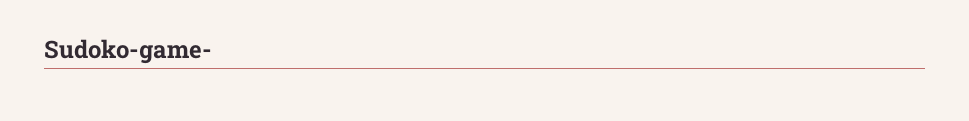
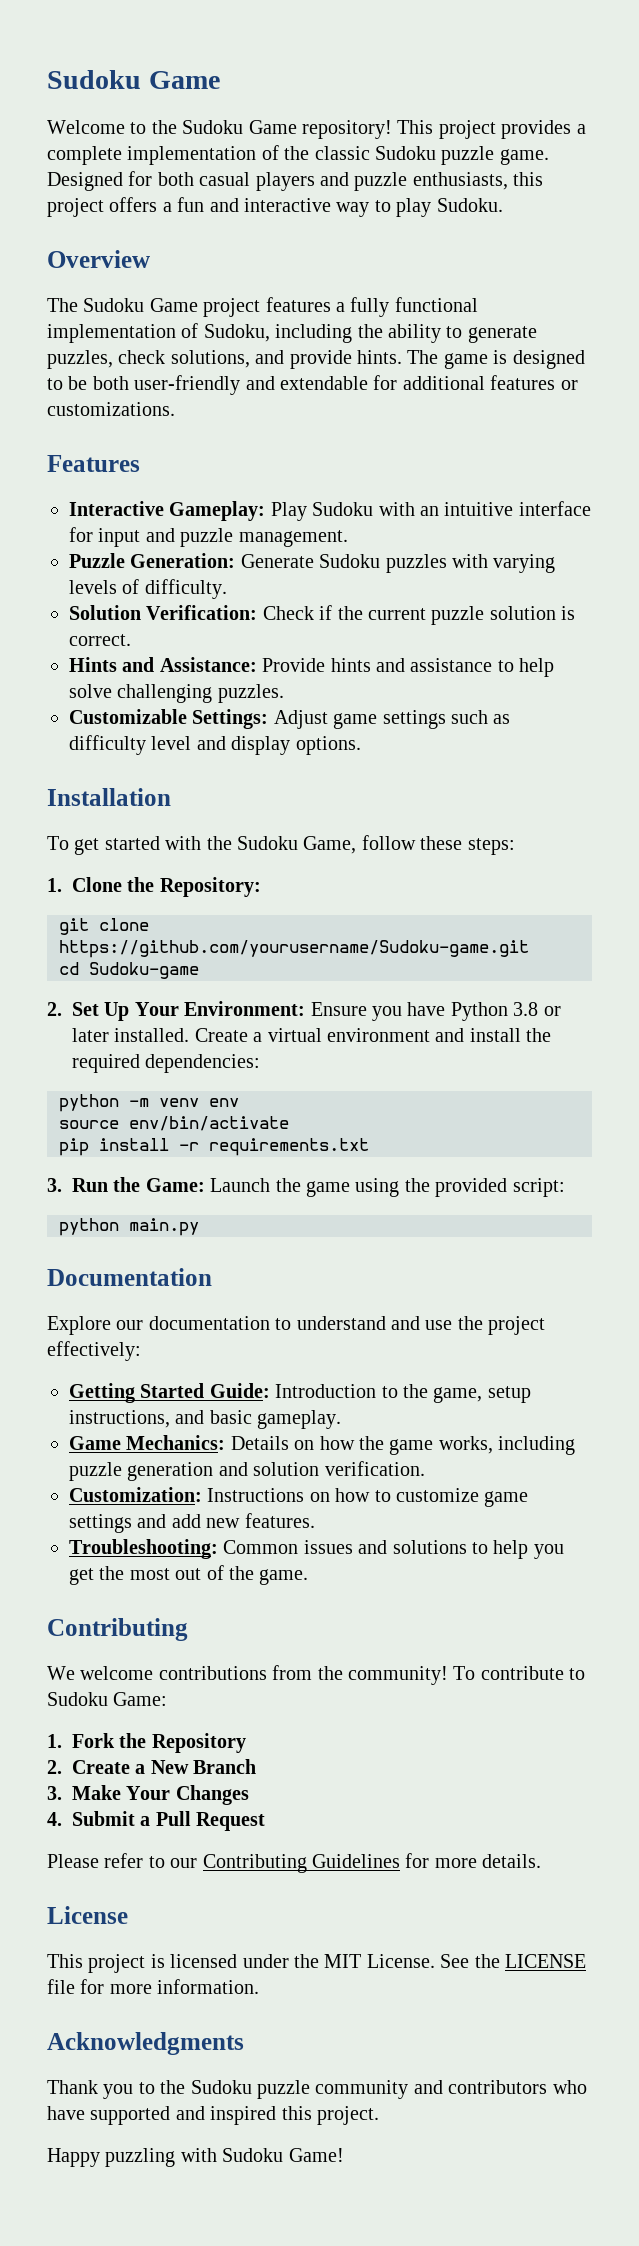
[44,39,212,64] Sudoko-game- -> [47,70,220,89] [47,120,586,139] [47,145,549,165] [47,171,544,191] [47,197,503,217] [47,250,150,268] [47,297,478,317] [47,323,537,343] [47,350,585,369] [47,375,578,395] [47,402,175,416] [47,455,140,472] [69,501,591,521] [69,527,348,547] [69,553,556,573] [69,579,227,599] [69,605,576,625] [69,634,131,646] [69,657,555,677] [69,684,284,703] [69,709,511,729] [69,735,361,755] [47,788,171,806] [47,835,515,855] [47,877,261,897] [59,918,149,935] [59,940,529,958] [59,962,199,979] [47,1001,561,1021] [72,1028,552,1042] [72,1054,261,1073] [59,1094,239,1112] [59,1116,289,1131] [59,1138,369,1156] [47,1177,565,1197] [59,1218,199,1236] [47,1268,212,1286] [47,1316,546,1335] [47,1341,141,1361] [69,1383,531,1403] [69,1410,342,1429] [69,1435,576,1455] [69,1461,425,1481] [69,1487,529,1507] [69,1513,315,1533] [69,1539,564,1559] [69,1565,309,1585] [47,1618,188,1641] [47,1665,586,1685] [47,1692,168,1706] [47,1733,246,1753] [47,1759,257,1774] [47,1785,249,1805] [47,1811,266,1831] [47,1853,542,1873] [47,1906,128,1924] [47,1954,586,1973] [47,1979,260,1994] [47,2032,244,2055] [47,2080,587,2099] [47,2106,379,2125] [47,2148,344,2167] Sudoku Game // Welcome to the Sudoku Game repository! This project provides a complete implementation of the classic Sudoku puzzle game. Designed for both casual players and puzzle enthusiasts, this project offers a fun and interactive way to play Sudoku. // Overview // The Sudoku Game project features a fully functional implementation of Sudoku, including the ability to generate puzzles, check solutions, and provide hints. The game is designed to be both user-friendly and extendable for additional features or customizations. // Features // Interactive Gameplay: Play Sudoku with an intuitive interface for input and puzzle management. // Puzzle Generation: Generate Sudoku puzzles with varying levels of difficulty. // Solution Verification: Check if the current puzzle solution is correct. // Hints and Assistance: Provide hints and assistance to help solve challenging puzzles. // Customizable Settings: Adjust game settings such as difficulty level and display options. // Installation // To get started with the Sudoku Game, follow these steps: // 1. Clone the Repository: // git clone https://github.com/yourusername/Sudoku-game.git // cd Sudoku-game // 2. Set Up Your Environment: Ensure you have Python 3.8 or later installed. Create a virtual environment and install the required dependencies: // python -m venv env // source env/bin/activate // pip install -r requirements.txt // 3. Run the Game: Launch the game using the provided script: // python main.py // Documentation // Explore our documentation to understand and use the project effectively: // Getting Started Guide: Introduction to the game, setup instructions, and basic gameplay. // Game Mechanics: Details on how the game works, including puzzle generation and solution verification. // Customization: Instructions on how to customize game settings and add new features. // Troubleshooting: Common issues and solutions to help you get the most out of the game. // Contributing // We welcome contributions from the community! To contribute to Sudoku Game: // 1. Fork the Repository // 2. Create a New Branch // 3. Make Your Changes // 4. Submit a Pull Request // Please refer to our Contributing Guidelines for more details. // License // This project is licensed under the MIT License. See the LICENSE file for more information. // Acknowledgments // Thank you to the Sudoku puzzle community and contributors who have supported and inspired this project. // Happy puzzling with Sudoku Game!

